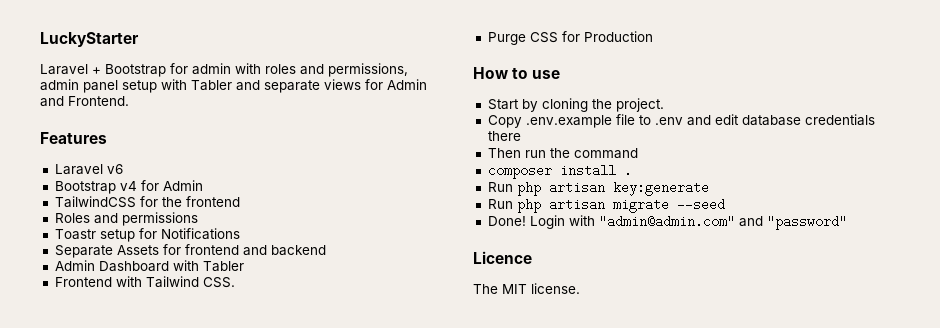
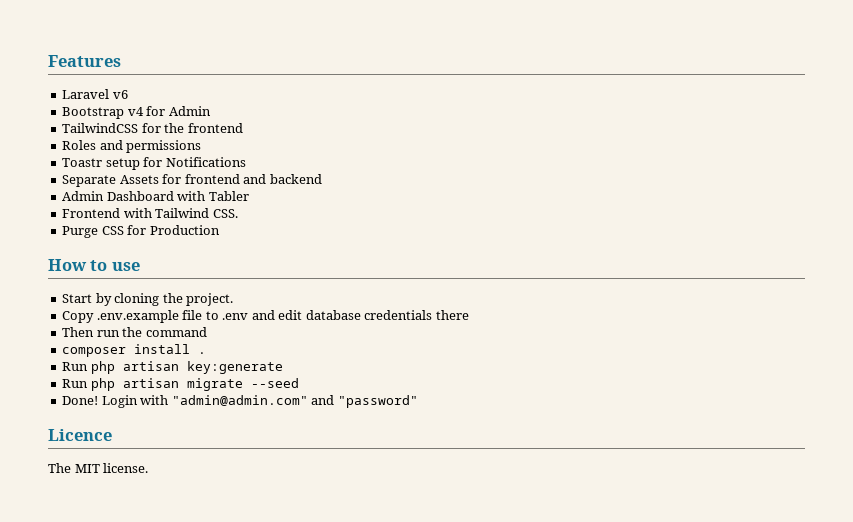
[40,32,139,47] [40,63,408,77] [40,79,427,93] [40,96,129,107] LuckyStarter // Laravel + Bootstrap for admin with roles and permissions, admin panel setup with Tabler and separate views for Admin and Frontend. // -> (48, 61) none

